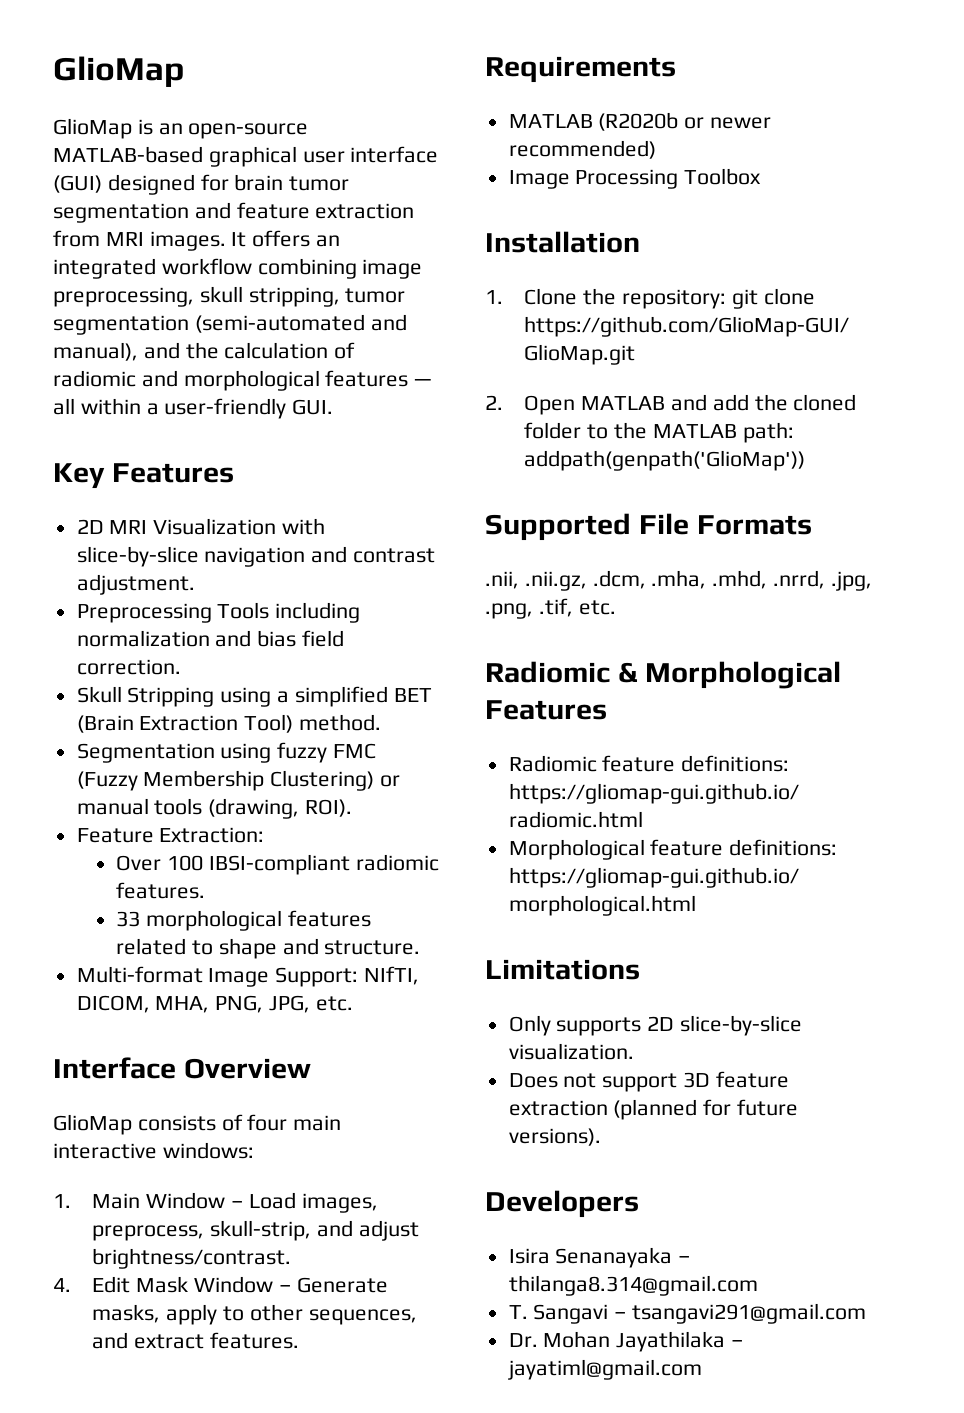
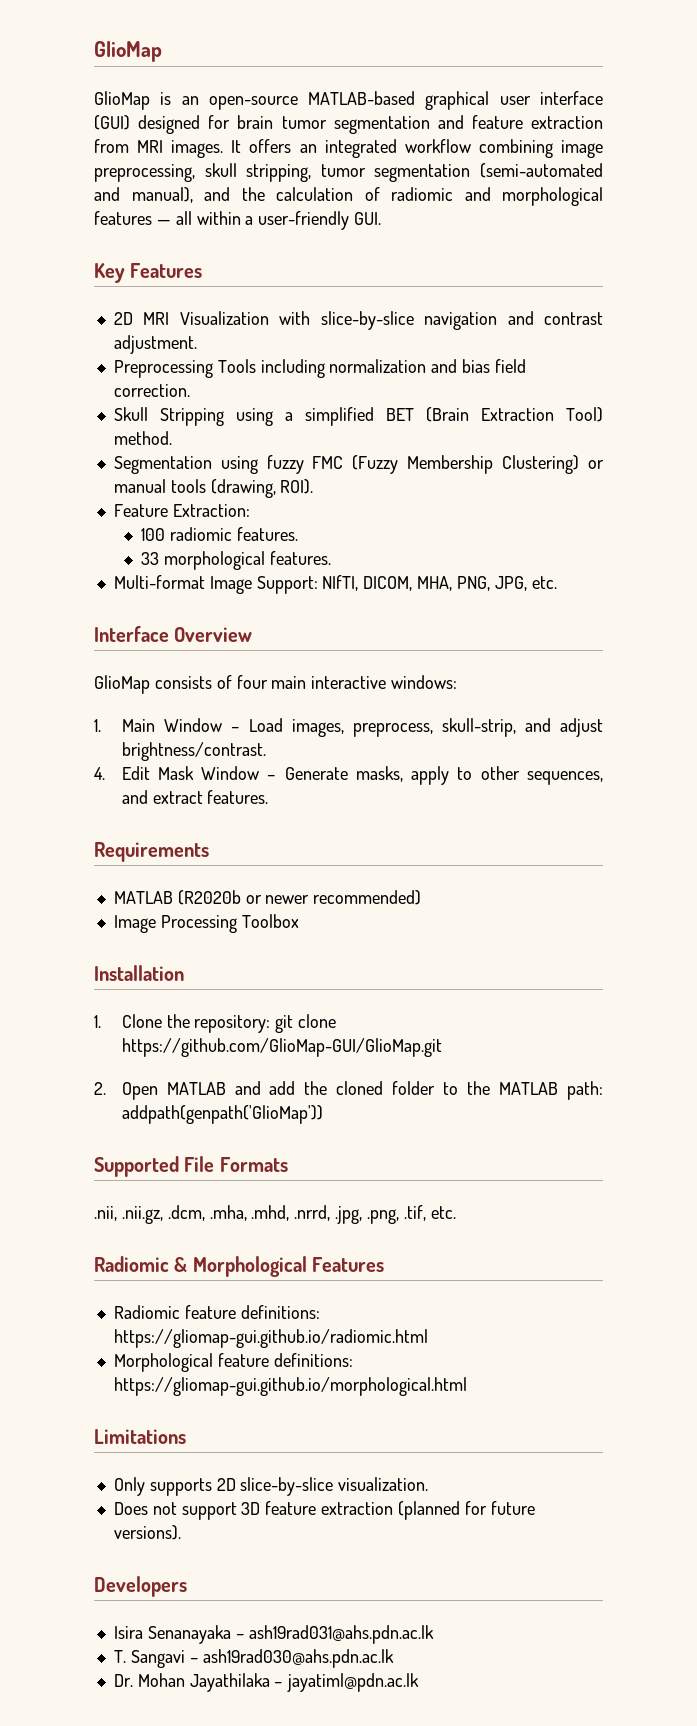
[116,854,350,875] Over 100 IBSI-compliant -> [141,528,166,541] 100
[287,910,371,927] [116,938,421,959] features related to shape and structure. -> [270,551,332,565] features.
[508,1275,758,1296] thilanga8.314@gmail.com -> [249,1625,435,1644] ash19rad031@ahs.pdn.ac.lk
[632,1303,867,1324] tsangavi291@gmail.com -> [203,1649,395,1668] ash19rad030@ahs.pdn.ac.lk
[507,1359,702,1380] jayatiml@gmail.com -> [287,1673,420,1692] jayatiml@pdn.ac.lk

